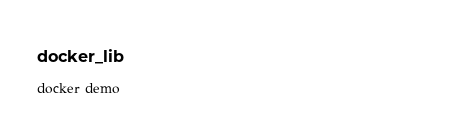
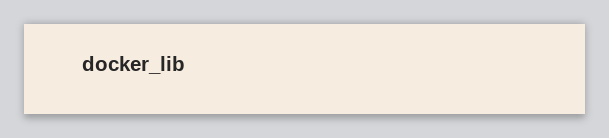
[37,83,120,94] // docker demo -> (185, 65) none

